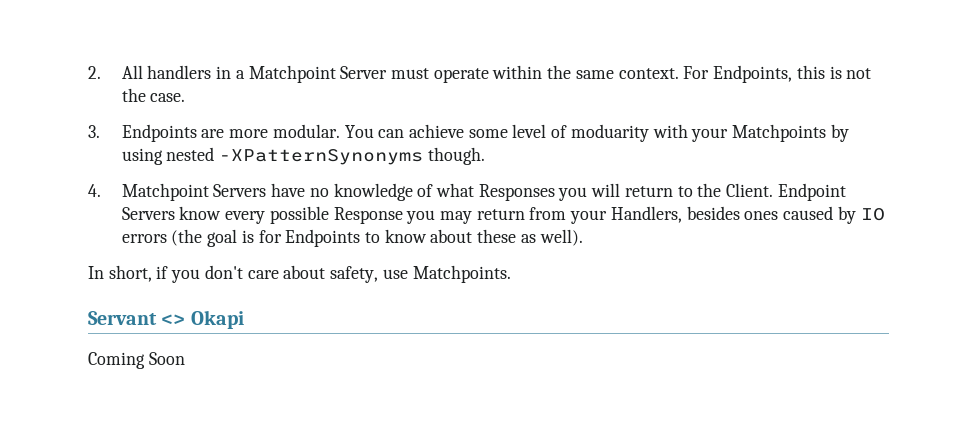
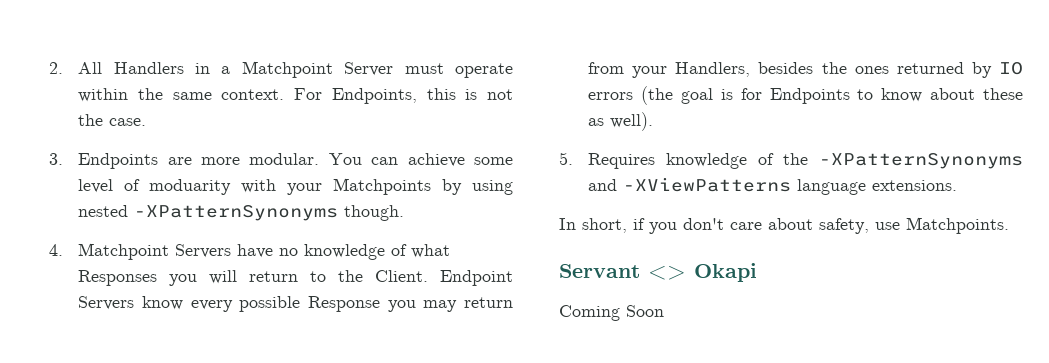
[147,65,212,79] handlers -> [113,62,184,74] Handlers
[744,206,834,220] ones caused -> [821,62,964,74] the ones returned
(583, 237) none -> [559,152,1023,169] [588,177,958,195] // 5. Requires knowledge of the -XPatternSynonyms and -XViewPatterns language extensions.

